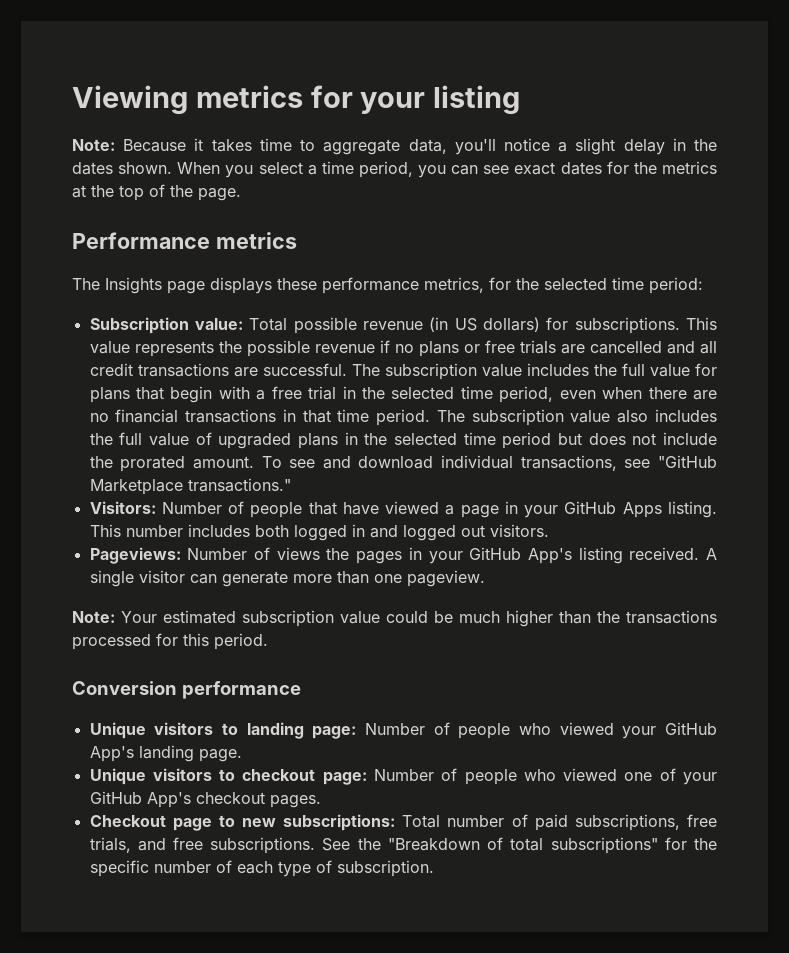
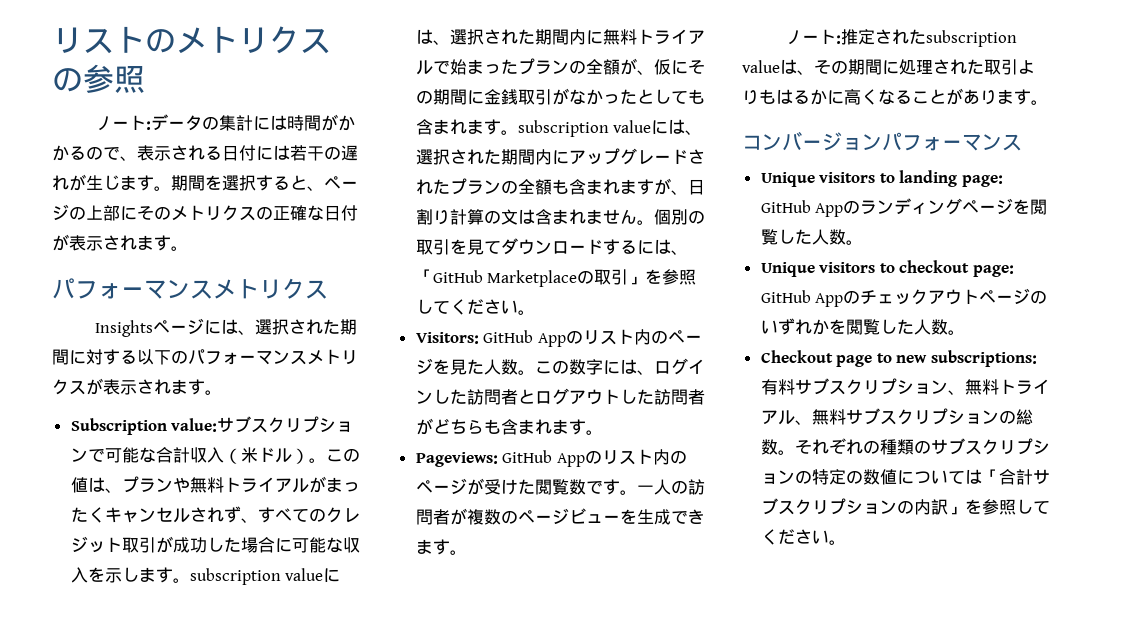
[72,85,521,115] [72,138,717,155] [72,161,717,178] [72,184,241,201] [72,232,297,249] [72,277,703,294] [89,317,717,334] [89,340,717,357] [89,363,717,380] [89,386,717,403] [89,409,717,426] [89,432,717,449] [89,455,717,472] [89,478,291,495] [89,501,717,518] [89,524,549,541] [89,547,717,564] [89,570,485,587] [72,610,717,627] [72,633,268,650] [72,681,301,699] Viewing metrics for your listing // Note: Because it takes time to aggregate data, you'll notice a slight delay in the dates shown. When you select a time period, you can see exact dates for the metrics at the top of the page. // Performance metrics // The Insights page displays these performance metrics, for the selected time period: // Subscription value: Total possible revenue (in US dollars) for subscriptions. This value represents the possible revenue if no plans or free trials are cancelled and all credit transactions are successful. The subscription value includes the full value for plans that begin with a free trial in the selected time period, even when there are no financial transactions in that time period. The subscription value also includes the full value of upgraded plans in the selected time period but does not include the prorated amount. To see and download individual transactions, see "GitHub Marketplace transactions." // Visitors: Number of people that have viewed a page in your GitHub Apps listing. This number includes both logged in and logged out visitors. // Pageviews: Number of views the pages in your GitHub App's listing received. A single visitor can generate more than one pageview. // Note: Your estimated subscription value could be much higher than the transactions processed for this period. // Conversion performance -> [52,26,331,54] [52,64,145,93] [94,114,355,131] [52,145,358,161] [52,174,358,191] [52,204,358,221] [52,234,188,251] [52,278,328,299] [94,318,357,337] [52,349,358,365] [52,378,222,395] [70,416,354,435] [70,447,360,464] [70,476,360,493] [70,506,360,523] [70,536,360,553] [70,567,341,585] [415,29,705,45] [415,58,705,75] [415,88,705,105] [415,119,703,137] [415,148,705,165] [415,178,705,195] [415,209,705,225] [415,238,688,255] [415,269,697,287] [415,299,535,315] [415,329,702,347] [415,358,705,375] [415,388,705,405] [415,418,603,435] [415,449,687,467] [415,478,705,495] [415,508,705,525] [415,539,467,555] [784,29,1017,47] [742,59,1035,75] [742,88,1048,105] [742,131,1022,151] リストのメトリクスの参照 // ノート:データの集計には時間がかかるので、表示される日付には若干の遅れが生じます。期間を選択すると、ページの上部にそのメトリクスの正確な日付が表示されます。 // パフォーマンスメトリクス // Insightsページには、選択された期間に対する以下のパフォーマンスメトリクスが表示されます。 // Subscription value:サブスクリプションで可能な合計収入（米ドル）。この値は、プランや無料トライアルがまったくキャンセルされず、すべてのクレジット取引が成功した場合に可能な収入を示します。subscription valueには、選択された期間内に無料トライアルで始まったプランの全額が、仮にその期間に金銭取引がなかったとしても含まれます。subscription valueには、選択された期間内にアップグレードされたプランの全額も含まれますが、日割り計算の文は含まれません。個別の取引を見てダウンロードするには、「GitHub Marketplaceの取引」を参照してください。 // Visitors: GitHub Appのリスト内のページを見た人数。この数字には、ログインした訪問者とログアウトした訪問者がどちらも含まれます。 // Pageviews: GitHub Appのリスト内のページが受けた閲覧数です。一人の訪問者が複数のページビューを生成できます。 // ノート:推定されたsubscription valueは、その期間に処理された取引よりもはるかに高くなることがあります。 // コンバージョンパフォーマンス
[364,722,717,739] [89,745,242,762] Number of people who viewed your GitHub App's landing page. -> [760,198,1048,217] [760,229,863,245] GitHub Appのランディングページを閲覧した人数。
[374,768,717,785] [89,791,321,808] Number of people who viewed one of your GitHub App's checkout pages. -> [760,288,1048,307] [760,318,965,335] GitHub Appのチェックアウトページのいずれかを閲覧した人数。
[402,814,717,831] [89,837,717,854] [89,860,434,877] Total number of paid subscriptions, free trials, and free subscriptions. See the "Breakdown of total subscriptions" for the specific number of each type of subscription. -> [760,378,1050,395] [760,408,1033,425] [760,438,1050,455] [760,469,1050,485] [760,498,1050,515] [760,529,846,545] 有料サブスクリプション、無料トライアル、無料サブスクリプションの総数。それぞれの種類のサブスクリプションの特定の数値については「合計サブスクリプションの内訳」を参照してください。

